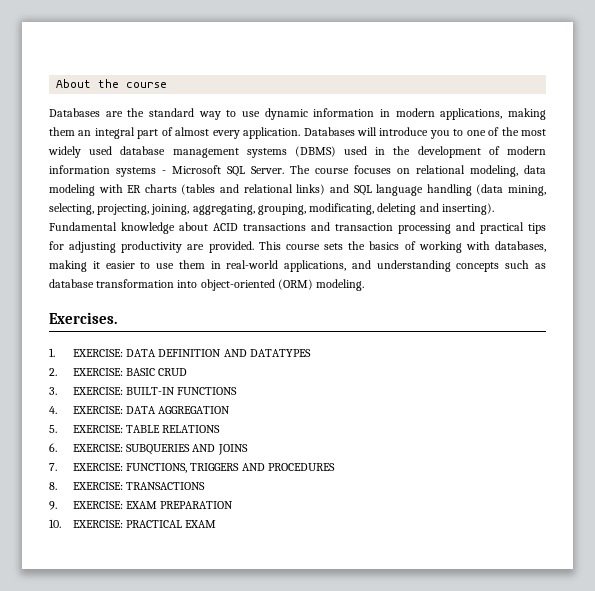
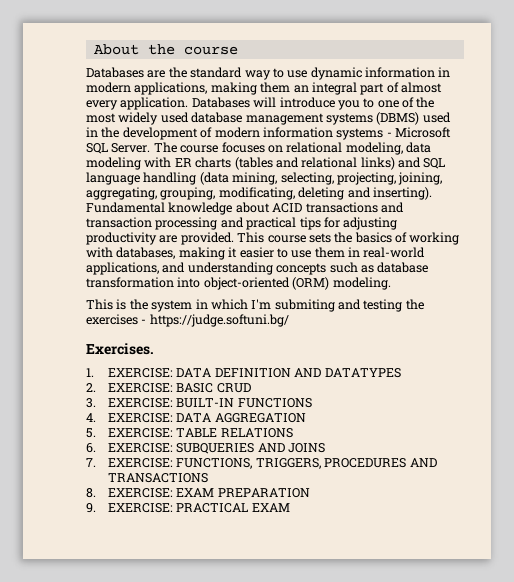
(365, 285) none -> [86,299,424,312] [86,314,289,327] // This is the system in which I'm submiting and testing the exercises - https://judge.softuni.bg/
[190,463,335,471] [49,482,123,490] TRIGGERS AND PROCEDURES // 8. EXERCISE: -> [255,458,437,469] TRIGGERS, PROCEDURES AND
[49,501,57,510] 9. -> [86,488,96,498] 8.
[49,519,61,528] 10. -> [86,503,96,513] 9.

